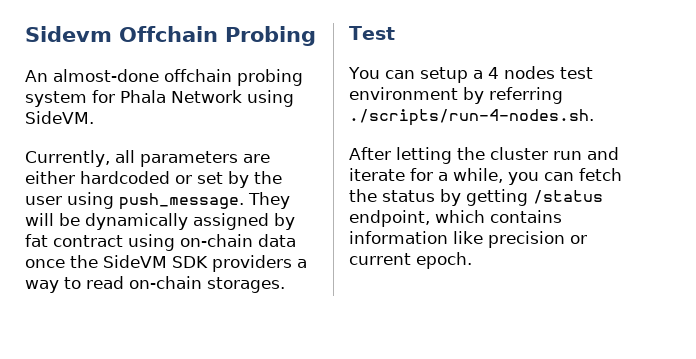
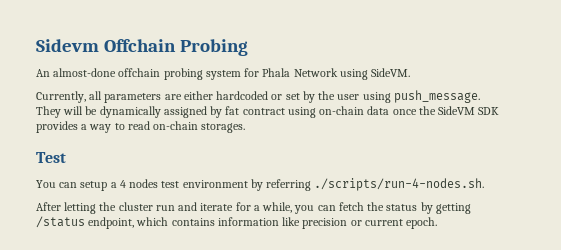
[212,255,292,272] providers -> [36,121,78,133] provides

